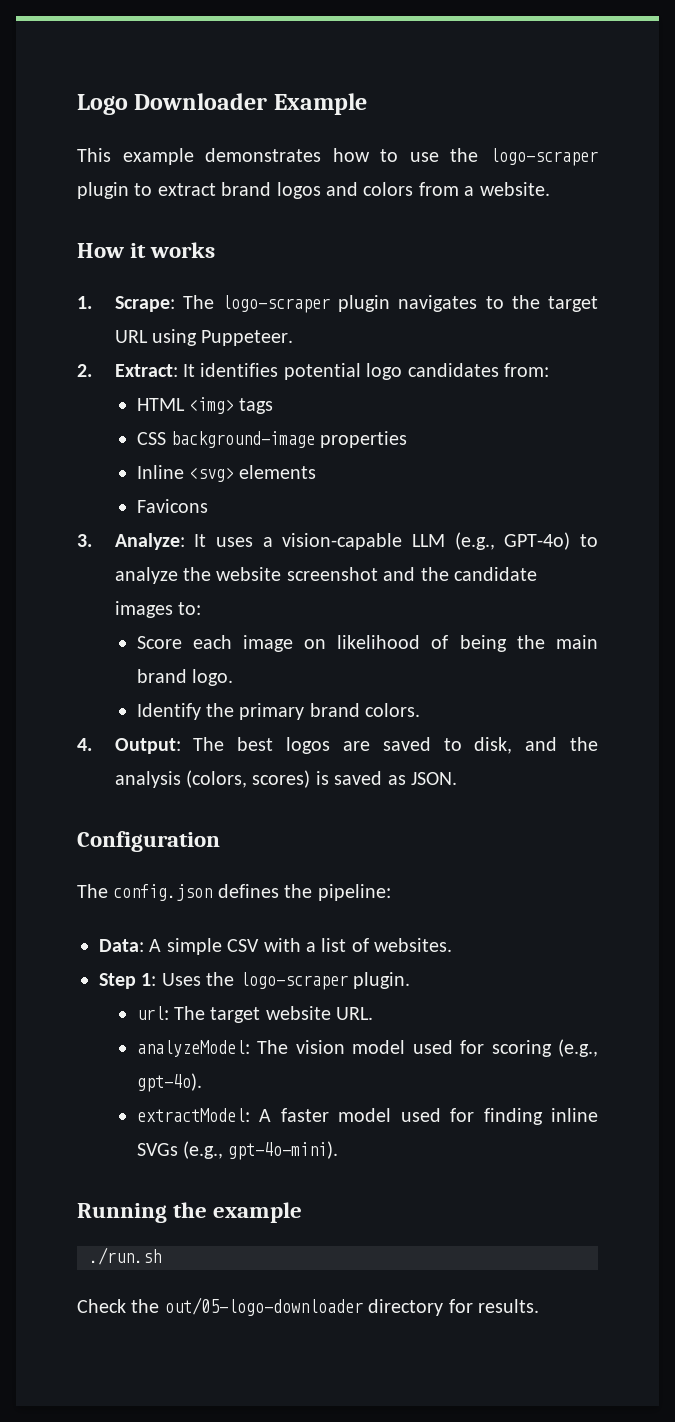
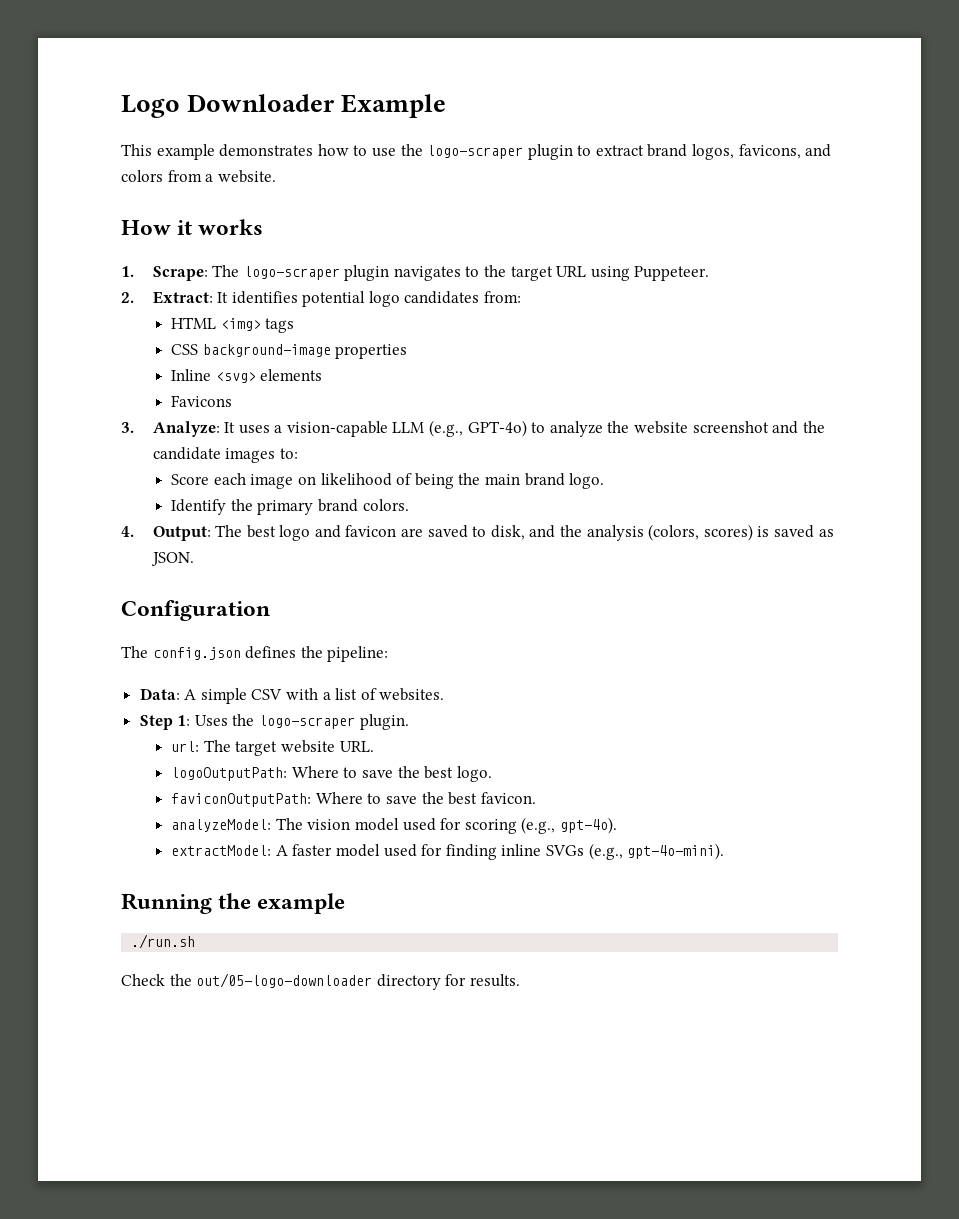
[276,182,321,199] logos -> [692,144,801,160] logos, favicons,
[286,737,331,754] logos -> [279,525,397,541] logo and favicon
(374, 1013) none -> [171,766,492,782] [171,792,536,807] // logoOutputPath: Where to save the best logo. // faviconOutputPath: Where to save the best favicon.

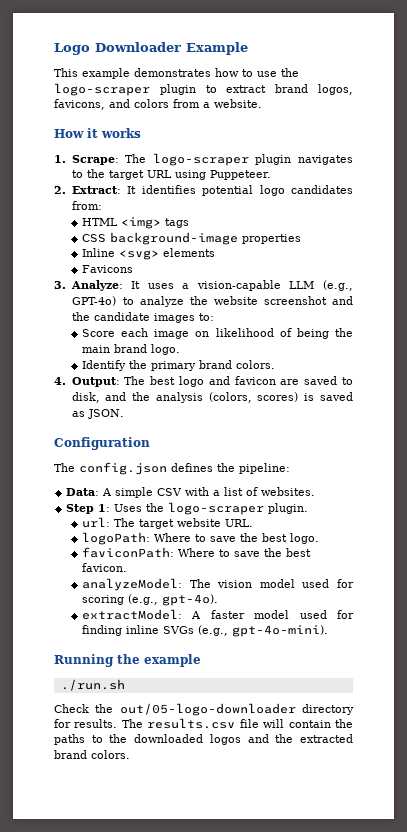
[171,767,288,781] logoOutputPath: -> [82,532,151,545] logoPath:
[171,793,312,807] faviconOutputPath: -> [82,547,175,558] faviconPath:
(520, 980) none -> [121,718,353,729] [54,734,353,745] [54,750,130,759] The results.csv file will contain the paths to the downloaded logos and the extracted brand colors.

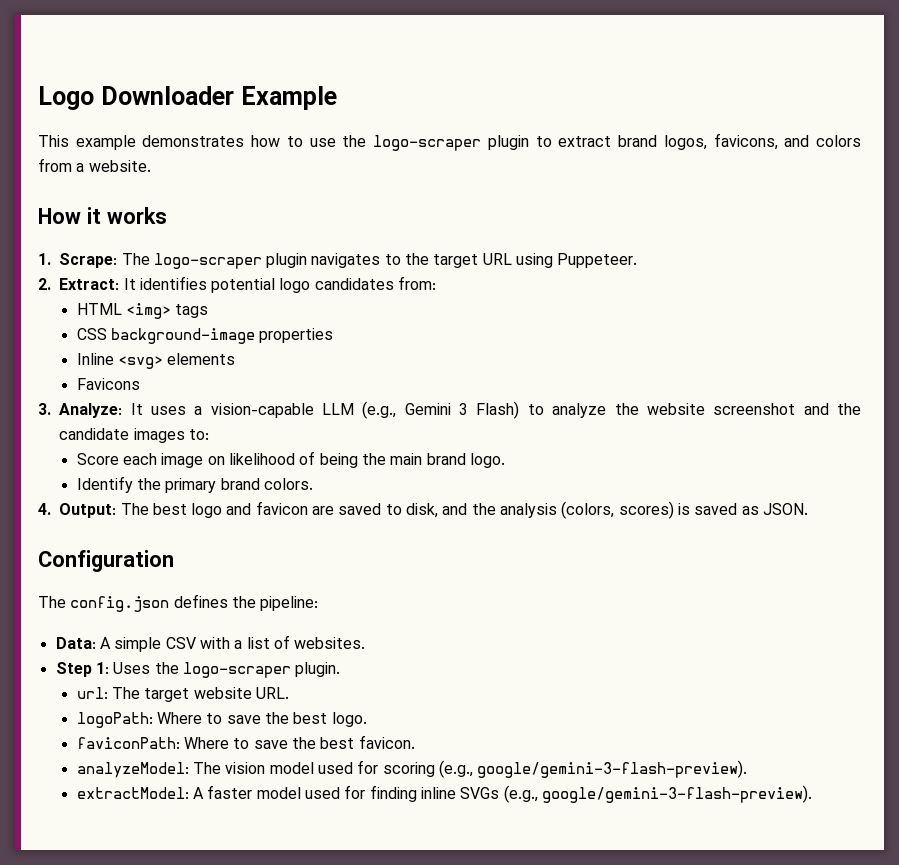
[71,296,117,306] GPT-4o) -> [404,401,520,419] Gemini 3 Flash)
[162,594,219,606] gpt-4o). -> [477,760,748,778] google/gemini-3-flash-preview).
[232,625,329,637] [54,654,201,667] [60,679,125,691] [54,703,354,716] [54,718,353,729] [54,734,353,745] [54,750,130,759] gpt-4o-mini). // Running the example // ./run.sh // Check the out/05-logo-downloader directory for results. The results.csv file will contain the paths to the downloaded logos and the extracted brand colors. -> [541,785,812,803] google/gemini-3-flash-preview).

